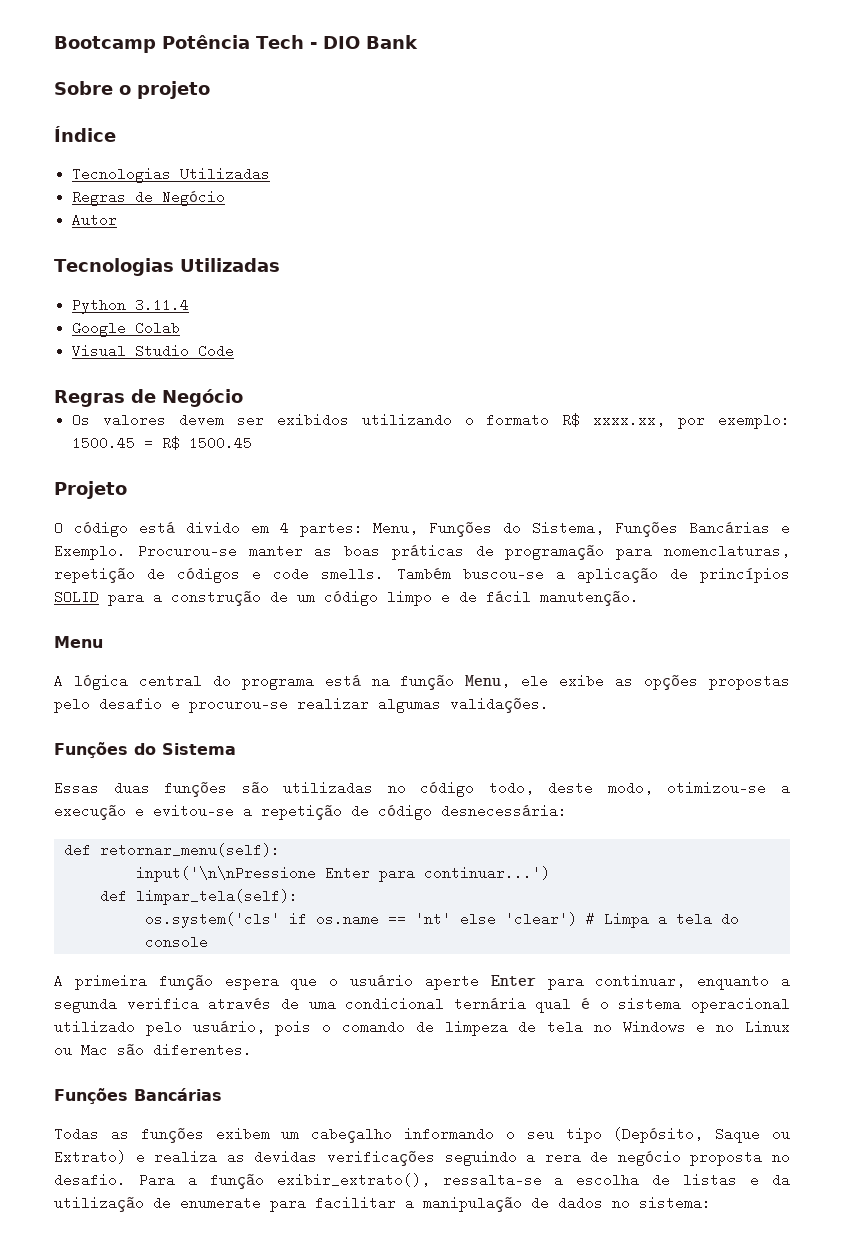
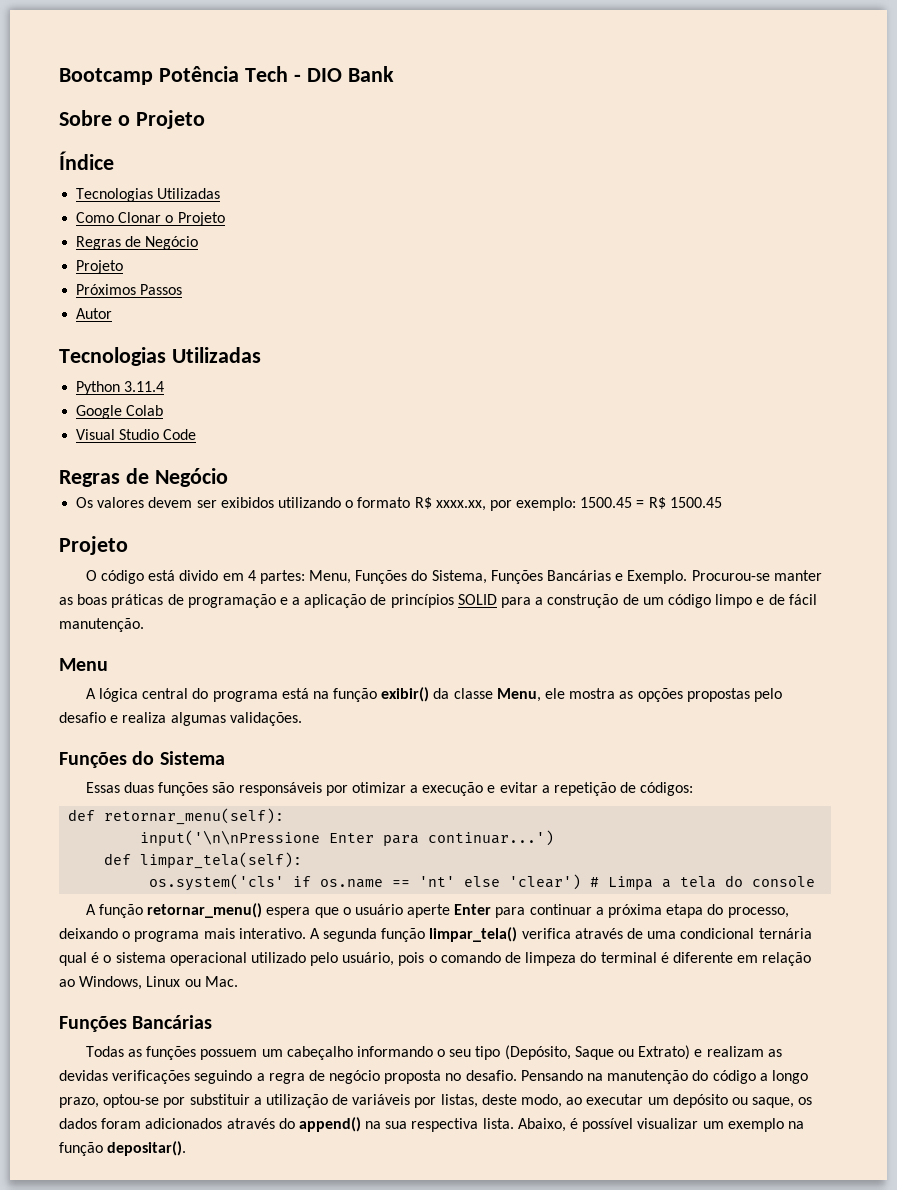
[137,81,210,99] projeto -> [135,110,205,129] Projeto
[72,190,226,206] // Regras de Negócio -> [76,212,225,226] [76,236,199,250] [76,260,124,274] [76,284,183,295] // Como Clonar o Projeto // Regras de Negócio // Projeto // Próximos Passos
[616,544,790,560] [54,567,544,583] para nomenclaturas, repetição de códigos e code smells. Também buscou-se -> [279,597,288,605] e
(455, 682) none -> [381,687,493,702] exibir() da classe
[559,674,605,688] exibe -> [569,688,616,699] mostra
[189,697,369,713] procurou-se realizar -> [122,712,167,723] realiza
[283,781,767,797] utilizadas no código todo, deste modo, otimizou-se -> [238,782,406,796] responsáveis por otimizar
[153,804,234,818] evitou-se -> [499,782,538,793] evitar
[378,804,567,820] código desnecessária: -> [640,782,694,796] códigos:
[74,974,213,990] primeira função -> [99,903,263,918] função retornar_menu()
[595,974,791,990] [54,997,117,1013] continuar, enquanto a segunda -> [529,904,789,918] [59,927,518,942] continuar a próxima etapa do processo, deixando o programa mais interativo. A segunda função limpar_tela()
[518,1020,791,1034] [54,1043,252,1057] de tela no Windows e no Linux ou Mac são diferentes. -> [580,952,812,966] [59,976,238,990] do terminal é diferente em relação ao Windows, Linux ou Mac.
[215,1127,270,1141] exibem -> [200,1049,258,1060] possuem
[154,1150,218,1164] realiza -> [706,1046,764,1057] realizam
[544,1150,581,1164] rera -> [268,1073,305,1084] regra
[138,1173,790,1189] [54,1196,711,1212] Para a função exibir_extrato(), ressalta-se a escolha de listas e da utilização de enumerate para facilitar a manipulação de dados no sistema: -> [520,1070,808,1084] [59,1094,813,1108] [59,1117,804,1132] [59,1141,187,1156] Pensando na manutenção do código a longo prazo, optou-se por substituir a utilização de variáveis por listas, deste modo, ao executar um depósito ou saque, os dados foram adicionados através do append() na sua respectiva lista. Abaixo, é possível visualizar um exemplo na função depositar().

